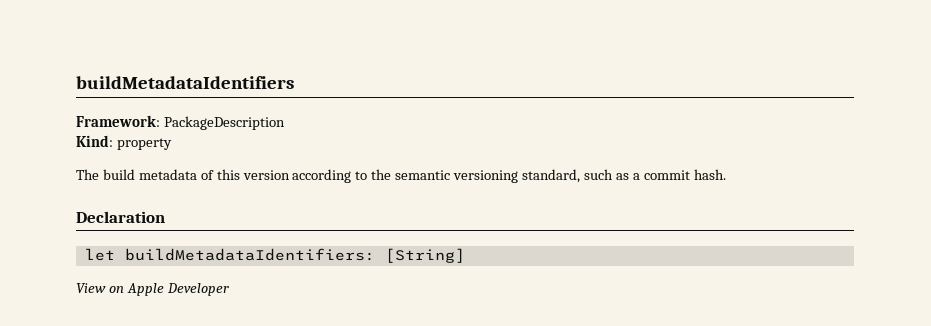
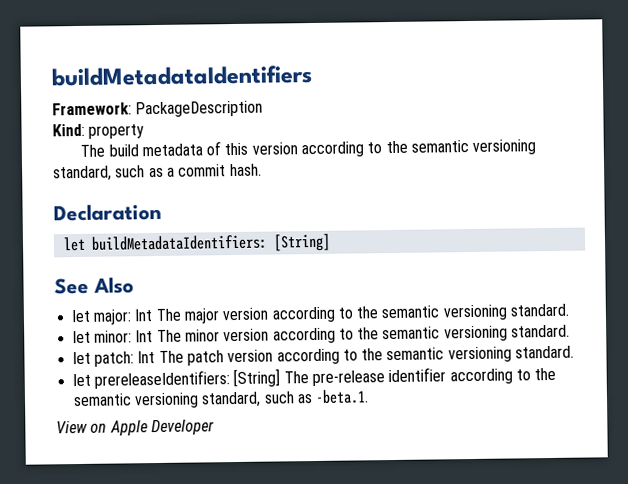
(465, 255) none -> [54,277,134,295] [71,303,570,325] [72,324,571,344] [72,345,575,367] [72,367,557,389] [72,389,370,409] // See Also // let major: Int The major version according to the semantic versioning standard. // let minor: Int The minor version according to the semantic versioning standard. // let patch: Int The patch version according to the semantic versioning standard. // let prereleaseIdentifiers: [String] The pre-release identifier according to the semantic versioning standard, such as -beta.1.

